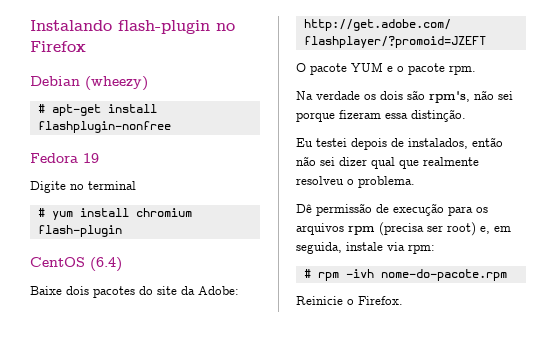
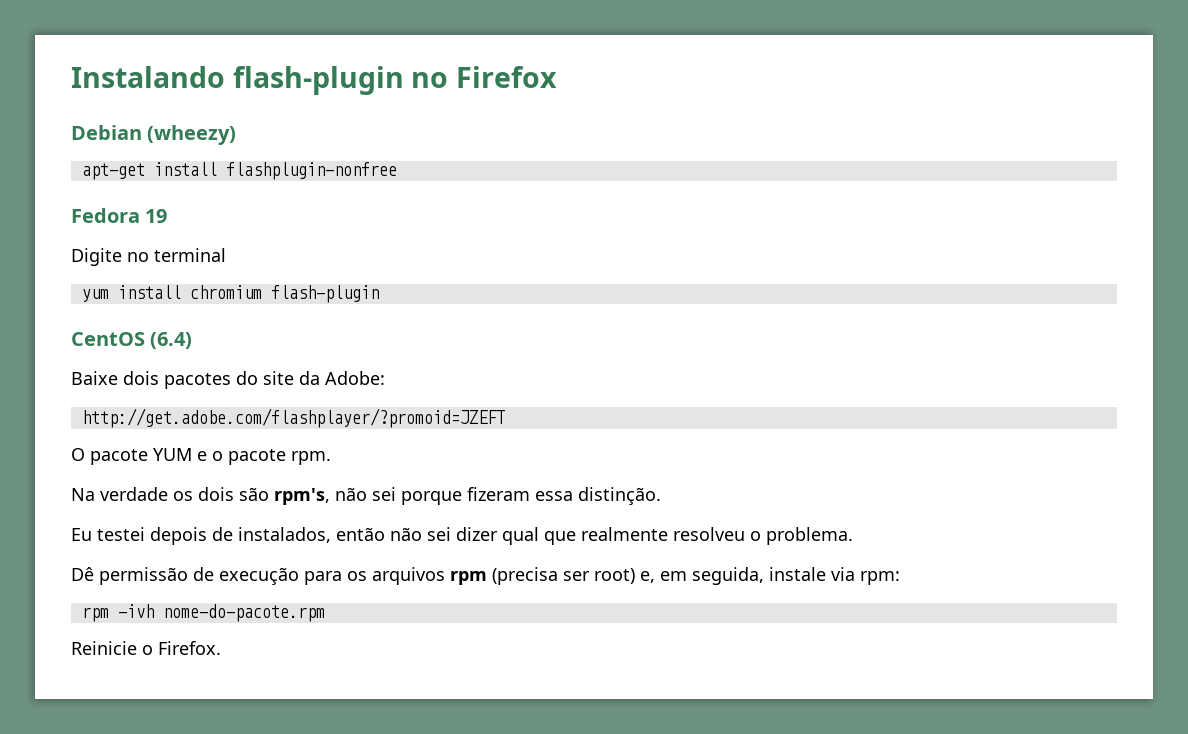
[37,104,45,113] # -> (237, 135) none
[37,208,45,217] # -> (226, 255) none
[303,269,311,278] # -> (900, 578) none

